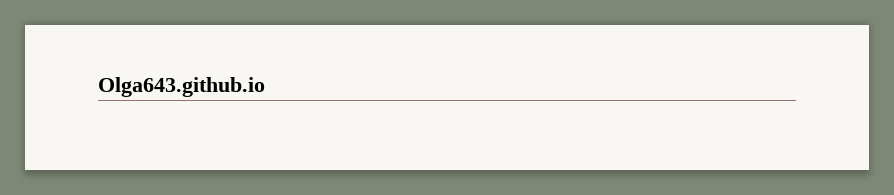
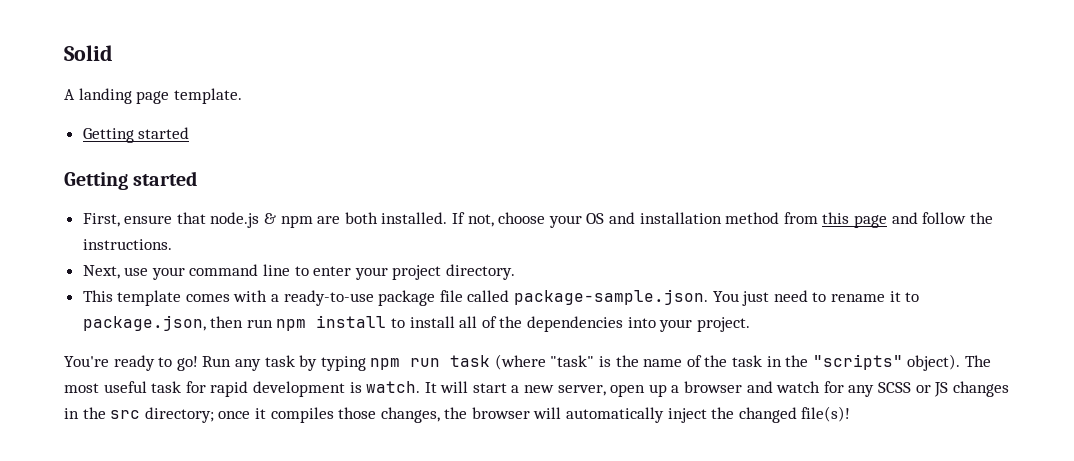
[98,77,265,97] Olga643.github.io -> [64,45,113,61] [64,88,242,104] [82,127,190,143] [64,171,198,190] [82,212,993,228] [82,239,172,250] [82,264,516,280] [82,289,920,306] [82,315,750,332] [64,354,991,371] [64,381,1009,397] [64,406,851,423] Solid // A landing page template. // Getting started // Getting started // First, ensure that node.js & npm are both installed. If not, choose your OS and installation method from this page and follow the instructions. // Next, use your command line to enter your project directory. // This template comes with a ready-to-use package file called package-sample.json. You just need to rename it to package.json, then run npm install to install all of the dependencies into your project. // You're ready to go! Run any task by typing npm run task (where "task" is the name of the task in the "scripts" object). The most useful task for rapid development is watch. It will start a new server, open up a browser and watch for any SCSS or JS changes in the src directory; once it compiles those changes, the browser will automatically inject the changed file(s)!

